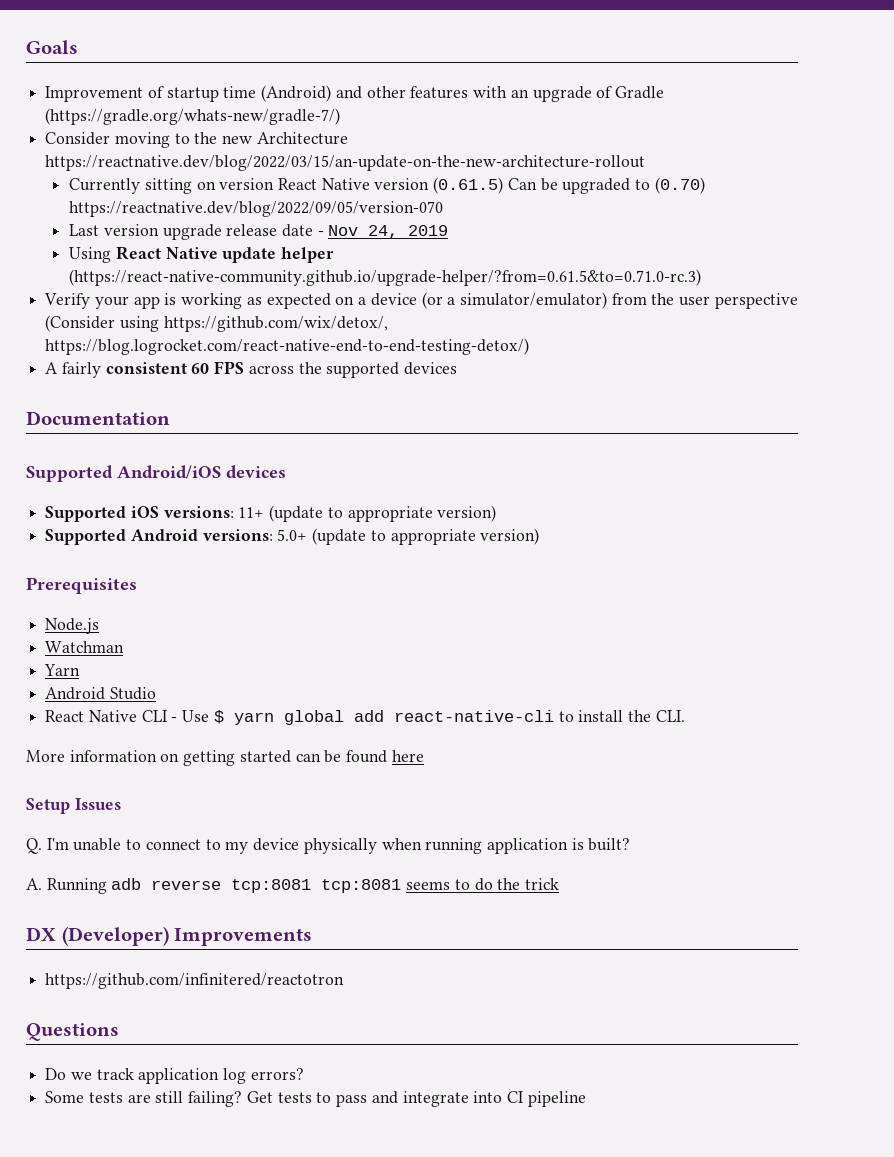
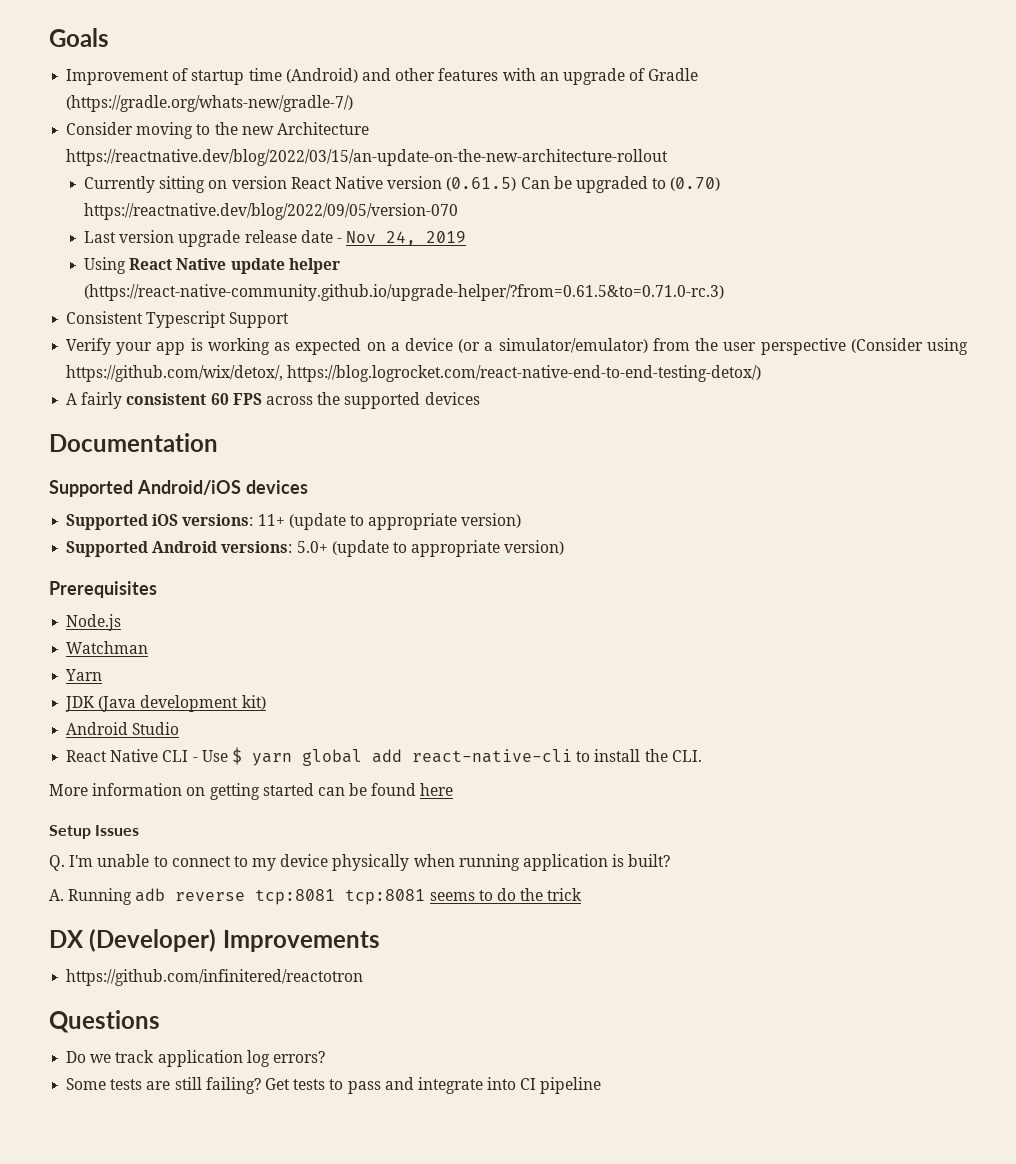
(702, 277) none -> [66,311,290,328] // Consistent Typescript Support
(81, 670) none -> [65,695,266,712] // JDK (Java development kit)

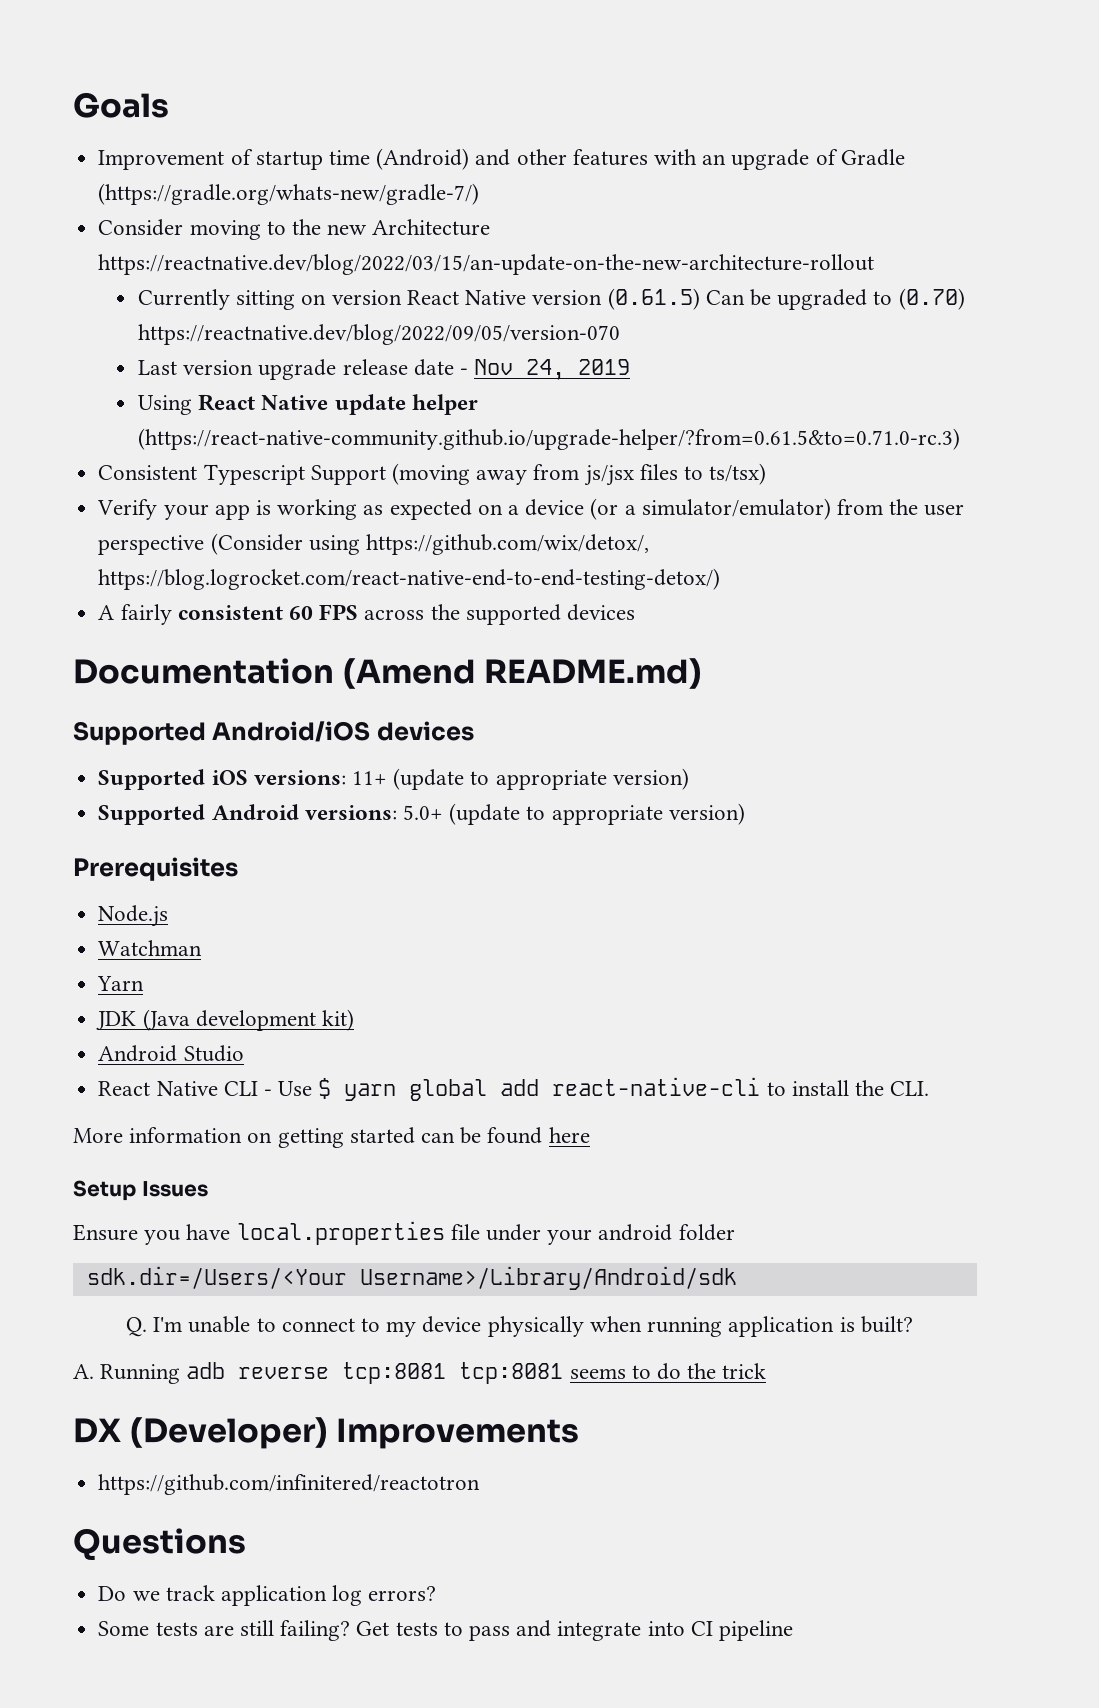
(290, 320) none -> [391,463,767,486] (moving away from js/jsx files to ts/tsx)
(218, 442) none -> [342,658,703,689] (Amend README.md)
(140, 830) none -> [73,1221,735,1245] [86,1266,737,1290] // Ensure you have local.properties file under your android folder // sdk.dir=/Users/<Your Username>/Library/Android/sdk

